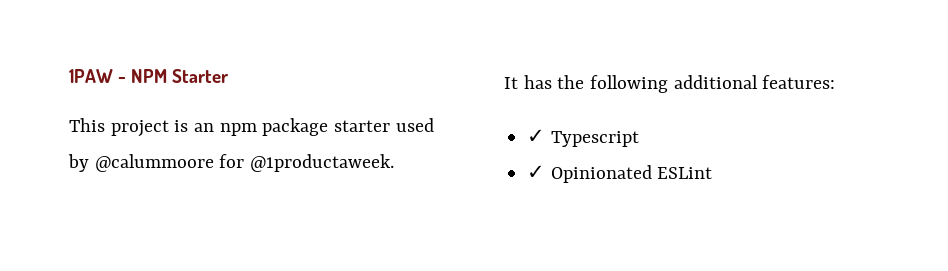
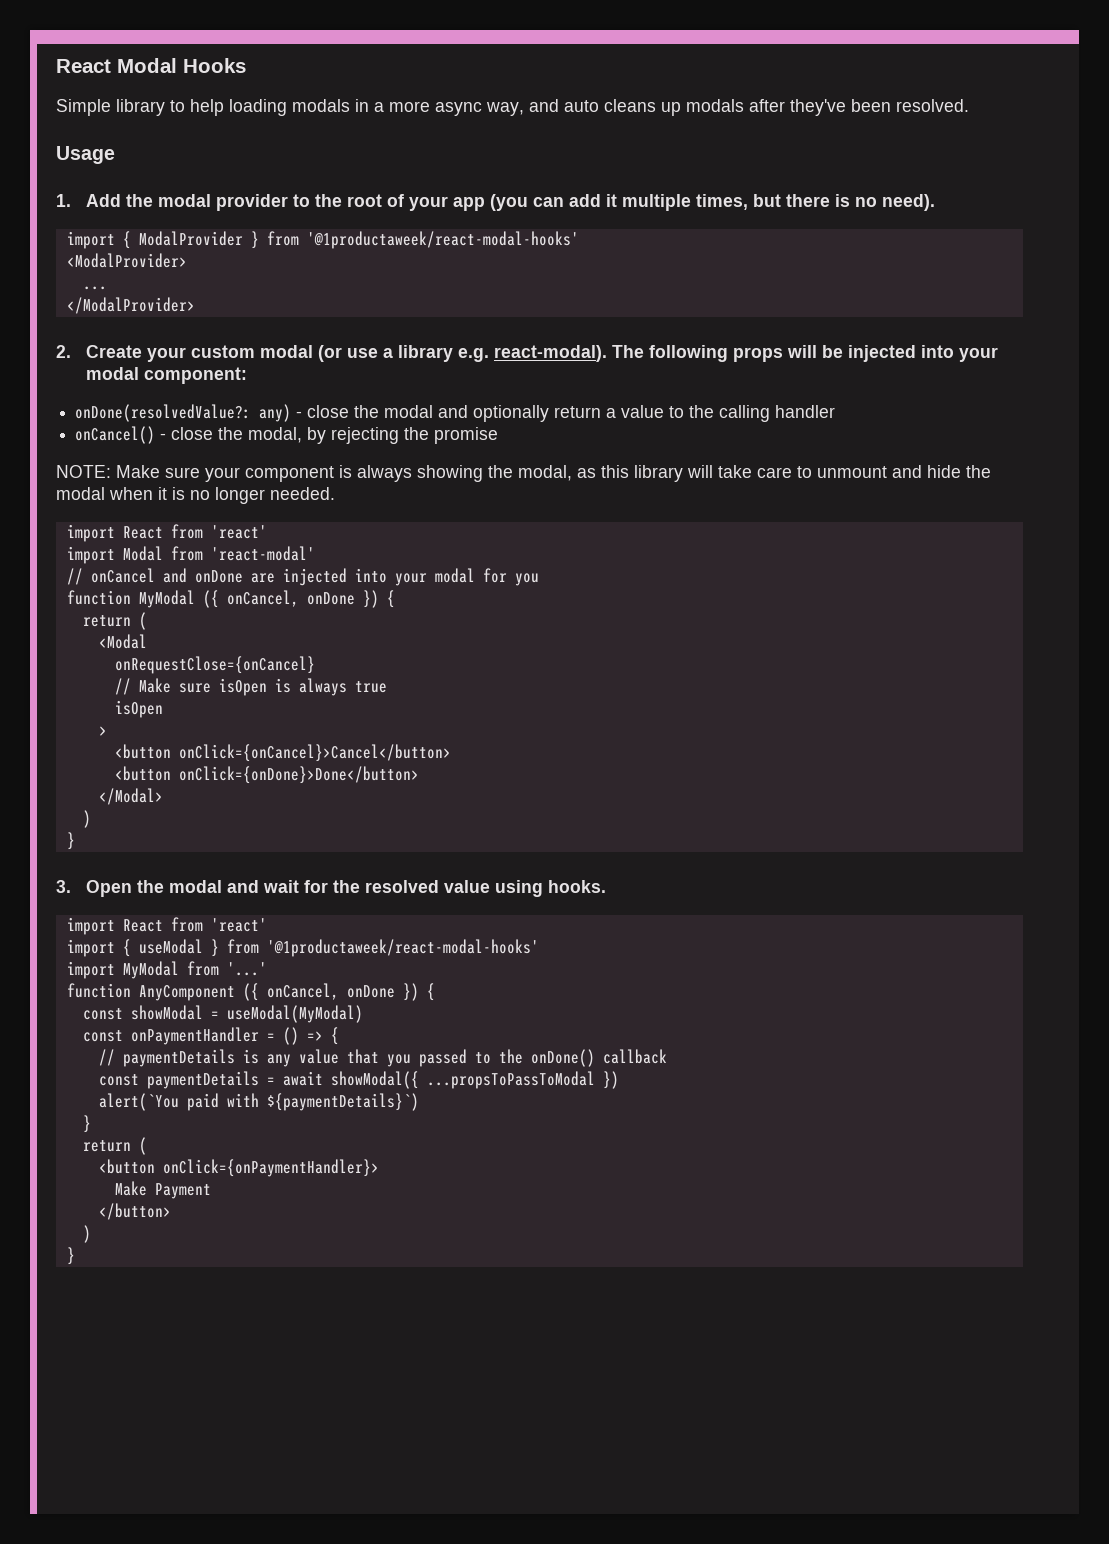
[69,69,230,83] [69,118,434,137] [68,154,395,172] [504,75,836,93] [527,129,639,147] [527,165,713,183] 1PAW - NPM Starter // This project is an npm package starter used by @calummoore for @1productaweek. // It has the following additional features: // ✓ Typescript // ✓ Opinionated ESLint -> [56,58,246,73] [56,99,969,116] [56,146,115,164] [56,194,936,211] [66,231,579,249] [66,253,187,268] [82,286,107,290] [66,297,195,314] [56,345,999,362] [86,367,248,384] [75,404,836,422] [75,426,499,444] [56,465,991,482] [56,487,335,504] [66,524,267,542] [66,546,315,564] [66,568,539,586] [66,590,395,608] [82,612,147,630] [98,634,147,649] [114,656,315,674] [114,678,387,696] [114,700,163,718] [98,726,107,736] [114,744,451,762] [114,766,419,784] [98,788,163,805] [82,810,91,828] [66,832,75,850] [56,880,607,897] [66,917,267,935] [66,939,539,957] [66,961,267,979] [66,983,435,1001] [82,1005,363,1023] [82,1027,339,1045] [98,1049,667,1067] [98,1071,619,1089] [98,1093,419,1111] [82,1115,91,1133] [82,1137,147,1155] [98,1159,379,1177] [114,1181,211,1199] [98,1203,171,1220] [82,1225,91,1243] [66,1247,75,1265] React Modal Hooks // Simple library to help loading modals in a more async way, and auto cleans up modals after they've been resolved. // Usage // 1. Add the modal provider to the root of your app (you can add it multiple times, but there is no need). // import { ModalProvider } from '@1productaweek/react-modal-hooks' // <ModalProvider> // ... // </ModalProvider> // 2. Create your custom modal (or use a library e.g. react-modal). The following props will be injected into your modal component: // onDone(resolvedValue?: any) - close the modal and optionally return a value to the calling handler // onCancel() - close the modal, by rejecting the promise // NOTE: Make sure your component is always showing the modal, as this library will take care to unmount and hide the modal when it is no longer needed. // import React from 'react' // import Modal from 'react-modal' // // onCancel and onDone are injected into your modal for you // function MyModal ({ onCancel, onDone }) { // return ( // <Modal // onRequestClose={onCancel} // // Make sure isOpen is always true // isOpen // > // <button onClick={onCancel}>Cancel</button> // <button onClick={onDone}>Done</button> // </Modal> // ) // } // 3. Open the modal and wait for the resolved value using hooks. // import React from 'react' // import { useModal } from '@1productaweek/react-modal-hooks' // import MyModal from '...' // function AnyComponent ({ onCancel, onDone }) { // const showModal = useModal(MyModal) // const onPaymentHandler = () => { // // paymentDetails is any value that you passed to the onDone() callback // const paymentDetails = await showModal({ ...propsToPassToModal }) // alert(`You paid with ${paymentDetails}`) // } // return ( // <button onClick={onPaymentHandler}> // Make Payment // </button> // ) // }

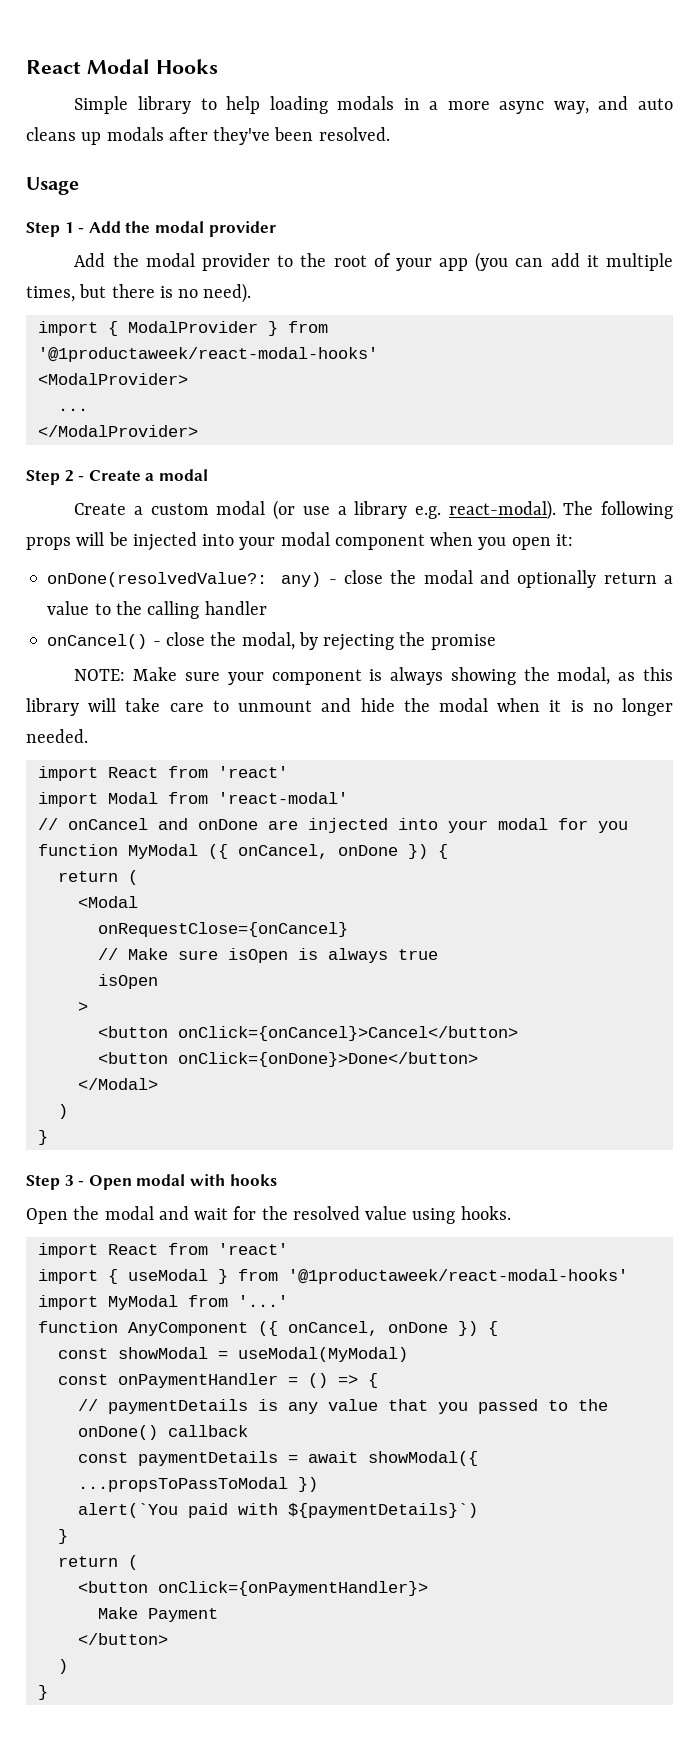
[56,194,71,207] 1. -> [26,221,276,237] Step 1 - Add the modal provider //
[56,345,187,362] 2. Create your -> [26,469,208,485] [74,503,144,515] Step 2 - Create a modal // Create a
[144,367,248,384] component: -> [334,532,573,550] component when you open it:
[56,880,71,893] 3. -> [26,1174,277,1190] Step 3 - Open modal with hooks //

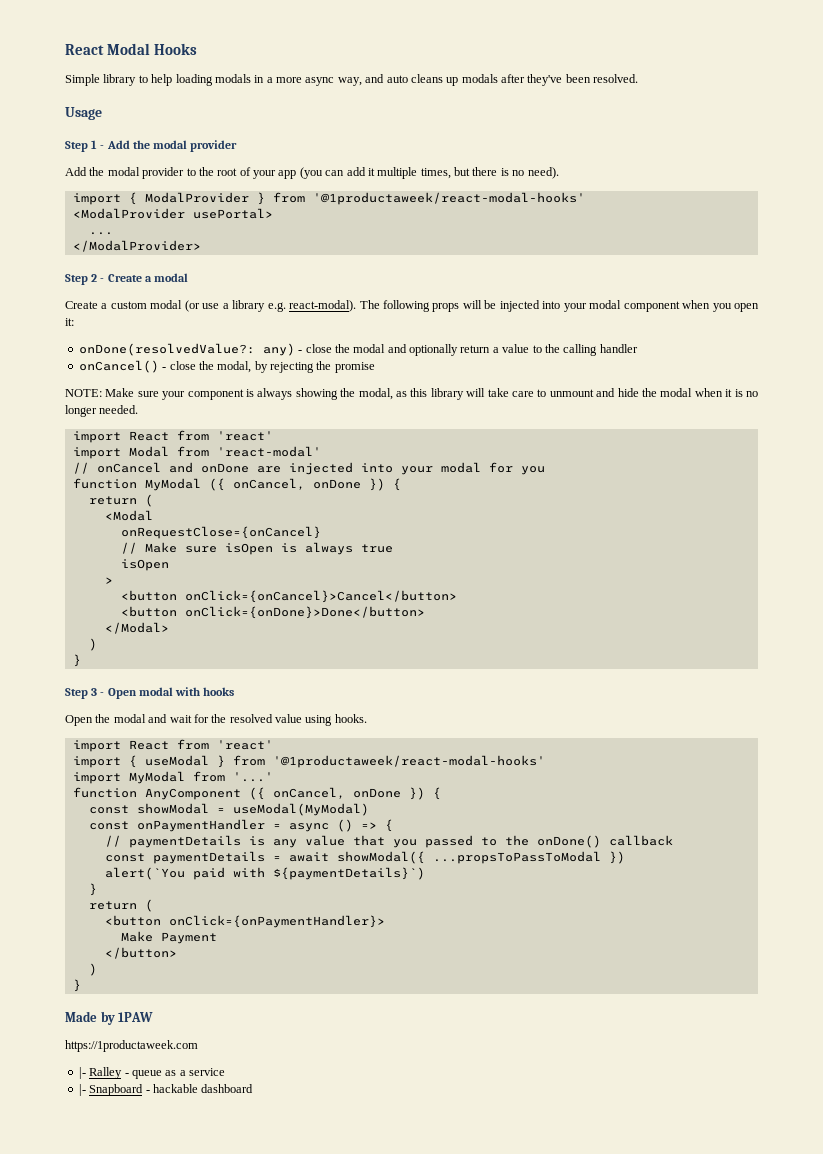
[37,373,188,385] <ModalProvider> -> [72,208,273,219] <ModalProvider usePortal>
(298, 1381) none -> [288,823,329,832] async
(48, 1692) none -> [65,1011,154,1025] [65,1040,198,1052] [78,1067,225,1079] [78,1084,254,1096] // Made by 1PAW // https://1productaweek.com // |- Ralley - queue as a service // |- Snapboard - hackable dashboard

